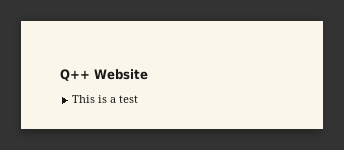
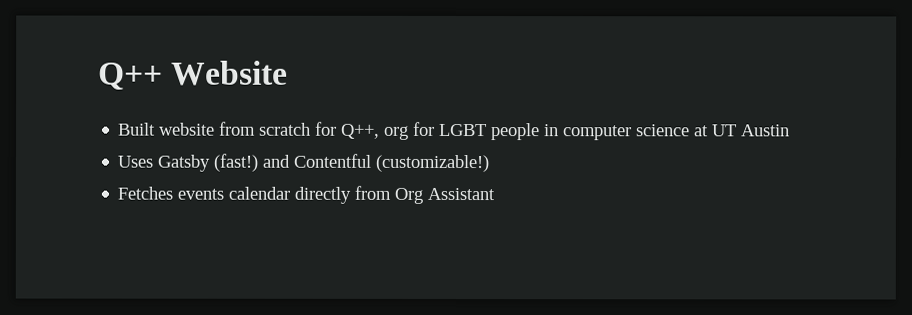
[72,95,139,103] This is a test -> [118,121,791,141] [117,153,491,173] [117,185,496,204] Built website from scratch for Q++, org for LGBT people in computer science at UT Austin // Uses Gatsby (fast!) and Contentful (customizable!) // Fetches events calendar directly from Org Assistant

